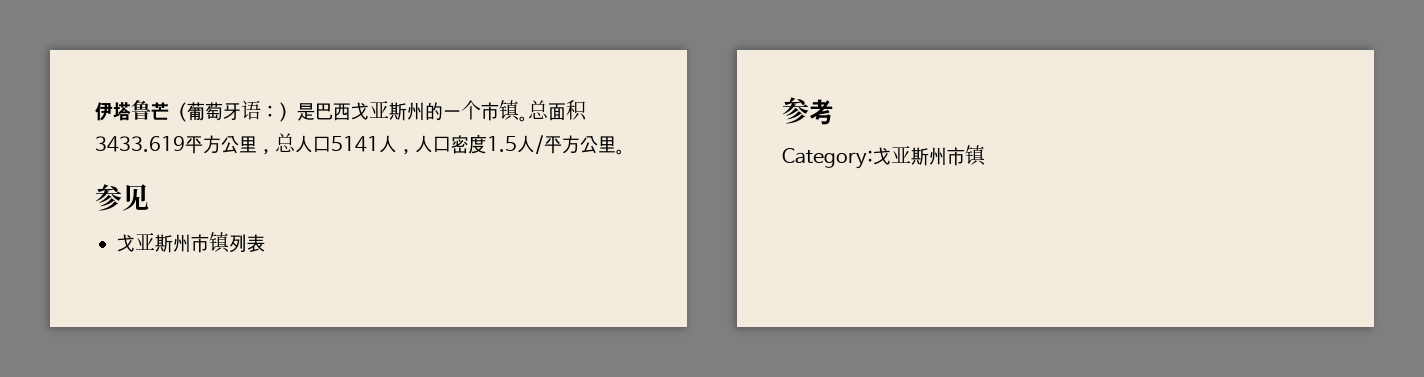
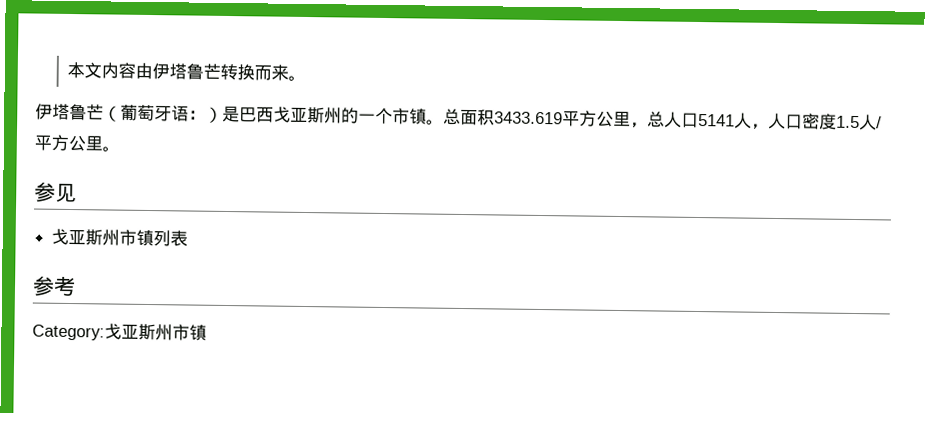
(95, 111) none -> [67,61,307,82] 本文内容由伊塔鲁芒转换而来。 //

